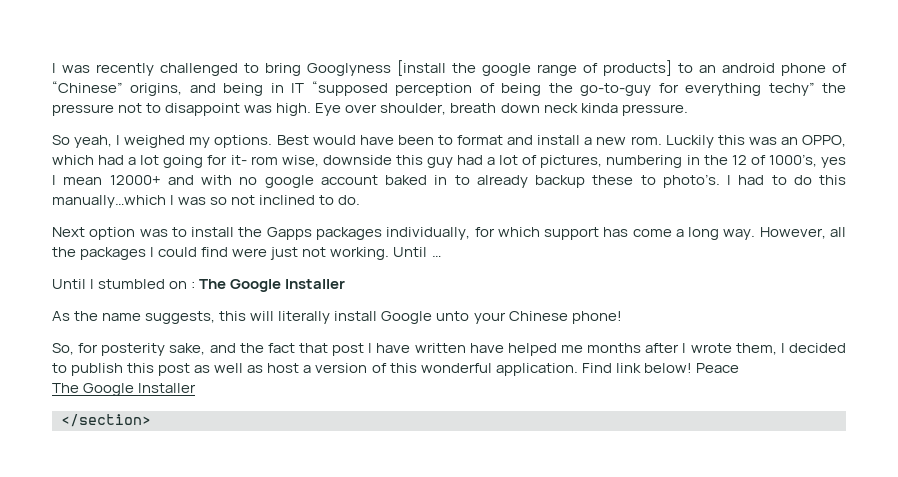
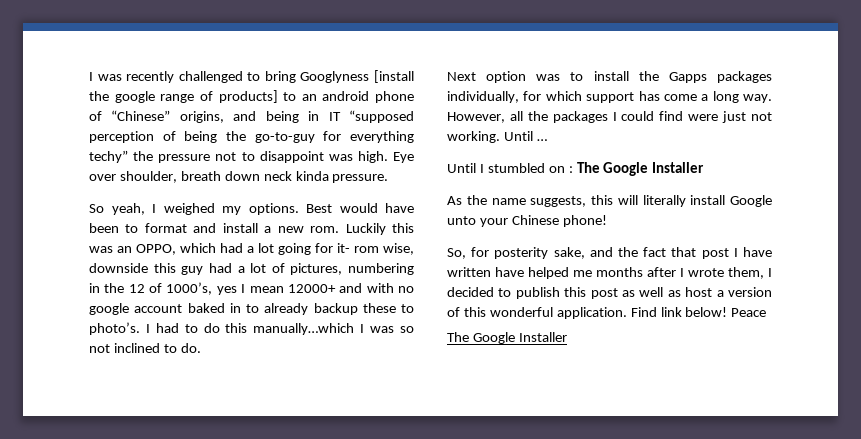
[61,414,151,427] // </section> -> (567, 337) none

